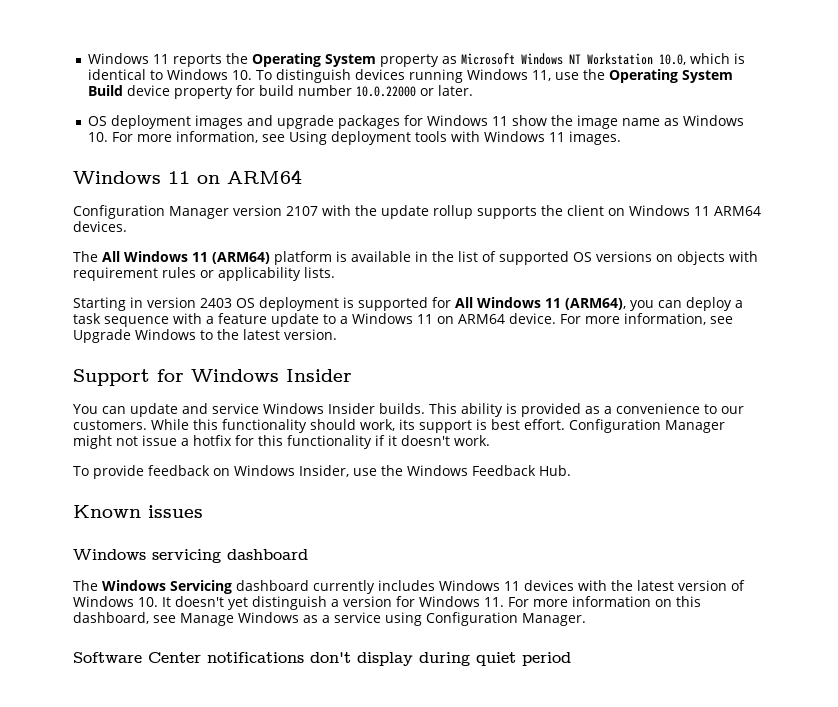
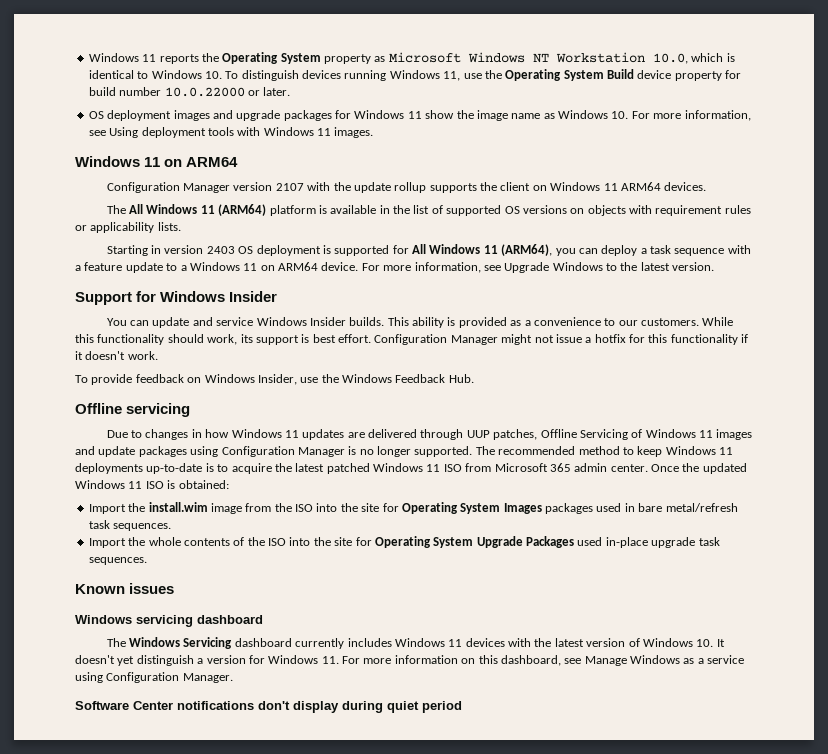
(571, 470) none -> [75,403,191,417] [106,429,753,440] [75,446,733,457] [75,463,747,474] [75,480,229,489] [88,502,738,514] [88,520,172,531] [88,536,720,548] [88,557,147,565] // Offline servicing // Due to changes in how Windows 11 updates are delivered through UUP patches, Offline Servicing of Windows 11 images and update packages using Configuration Manager is no longer supported. The recommended method to keep Windows 11 deployments up-to-date is to acquire the latest patched Windows 11 ISO from Microsoft 365 admin center. Once the updated Windows 11 ISO is obtained: // Import the install.wim image from the ISO into the site for Operating System Images packages used in bare metal/refresh task sequences. // Import the whole contents of the ISO into the site for Operating System Upgrade Packages used in-place upgrade task sequences.

